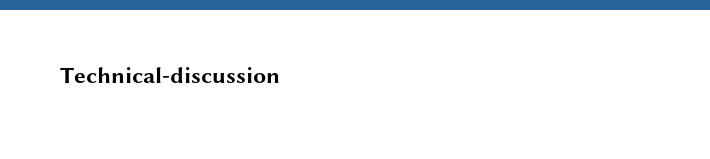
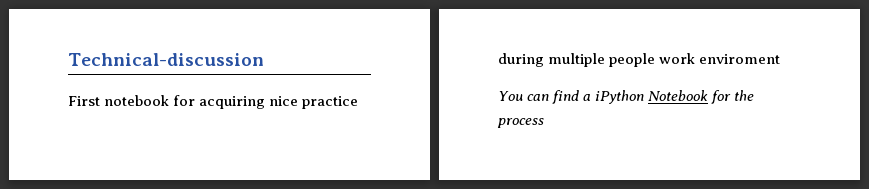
(280, 75) none -> [68,95,359,109] [498,53,781,67] [498,90,755,104] [497,118,544,128] // First notebook for acquiring nice practice during multiple people work enviroment // You can find a iPython Notebook for the process

